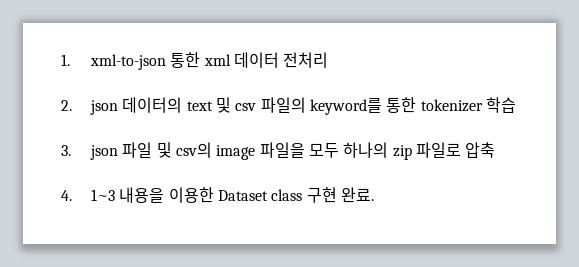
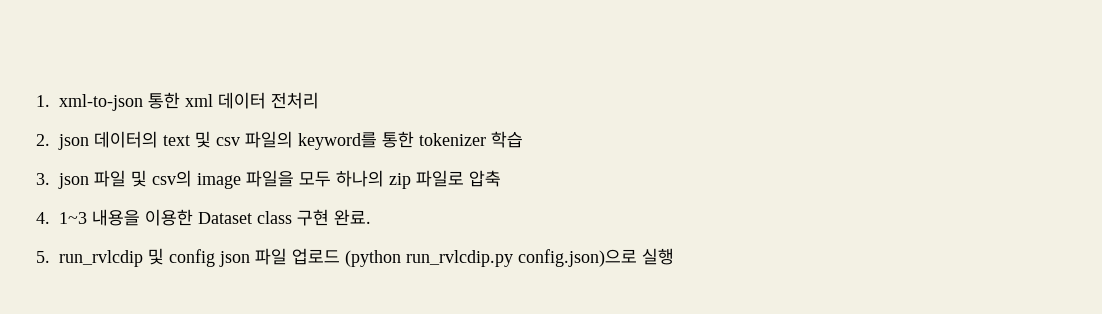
(374, 195) none -> [36,248,674,267] // 5. run_rvlcdip 및 config json 파일 업로드 (python run_rvlcdip.py config.json)으로 실행

